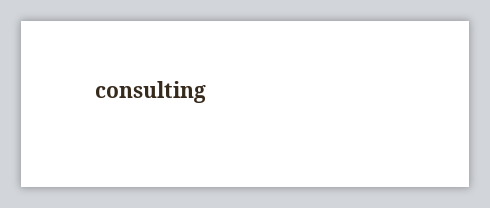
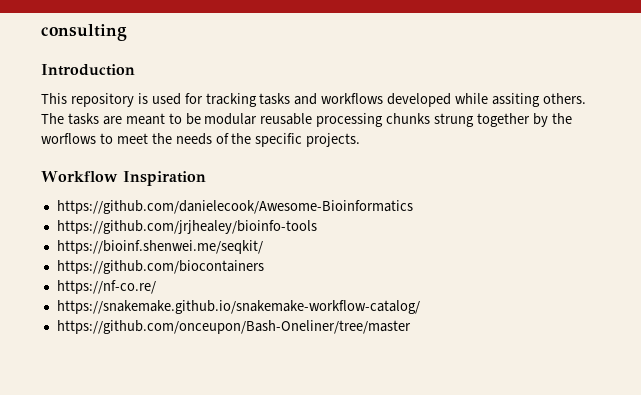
(206, 92) none -> [41,64,135,76] [41,93,586,107] [41,113,572,127] [41,133,361,147] [41,171,206,186] [56,200,413,214] [56,220,317,234] [56,240,263,254] [56,260,264,274] [56,280,156,294] [56,300,420,314] [56,320,411,334] // Introduction // This repository is used for tracking tasks and workflows developed while assiting others. The tasks are meant to be modular reusable processing chunks strung together by the worflows to meet the needs of the specific projects. // Workflow Inspiration // https://github.com/danielecook/Awesome-Bioinformatics // https://github.com/jrjhealey/bioinfo-tools // https://bioinf.shenwei.me/seqkit/ // https://github.com/biocontainers // https://nf-co.re/ // https://snakemake.github.io/snakemake-workflow-catalog/ // https://github.com/onceupon/Bash-Oneliner/tree/master

